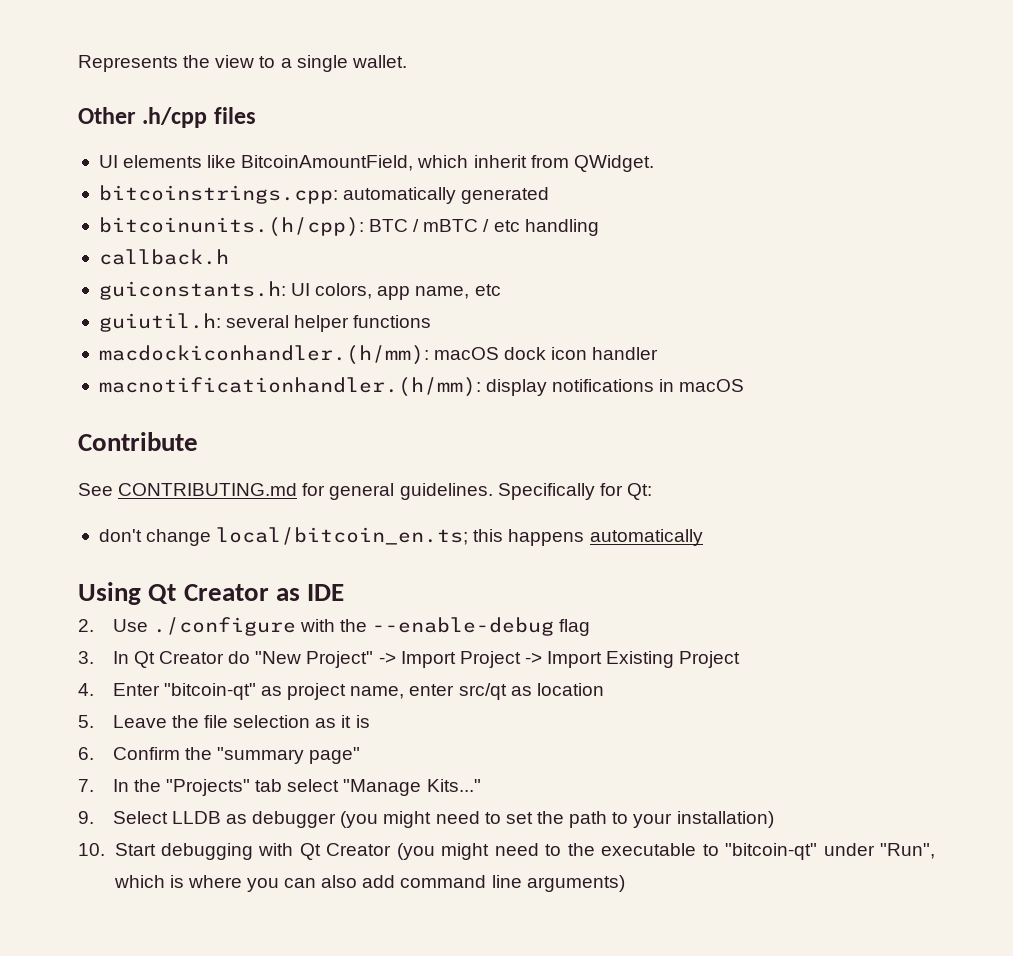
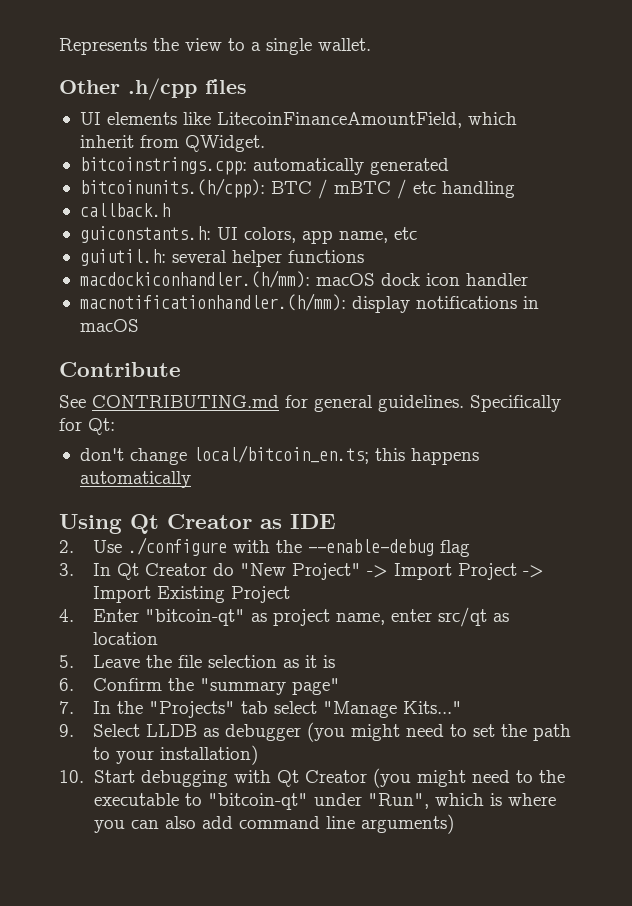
[241,155,414,171] BitcoinAmountField, -> [216,112,462,128] LitecoinFinanceAmountField,

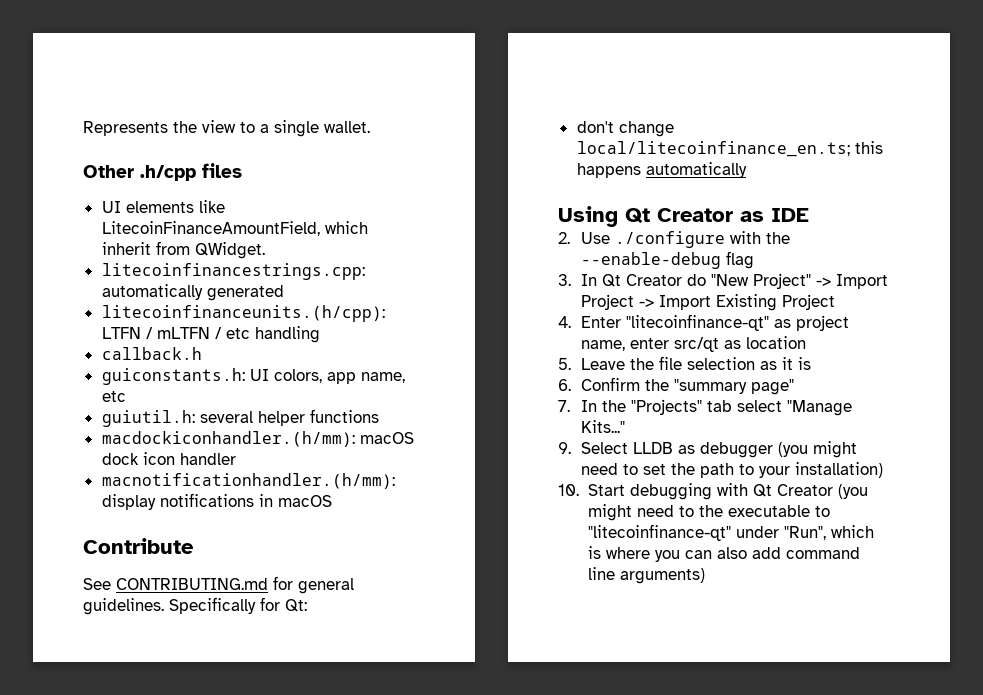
[79,157,247,175] bitcoinstrings.cpp: -> [101,263,365,280] litecoinfinancestrings.cpp:
[79,178,391,199] bitcoinunits.(h/cpp): BTC / mBTC -> [101,305,385,322] [101,327,210,339] litecoinfinanceunits.(h/cpp): LTFN / mLTFN
[192,445,369,464] local/bitcoin_en.ts; -> [576,141,850,157] local/litecoinfinance_en.ts;
[144,609,245,626] "bitcoin-qt" -> [625,314,769,331] "litecoinfinance-qt"
[207,793,308,810] "bitcoin-qt" -> [587,524,731,541] "litecoinfinance-qt"

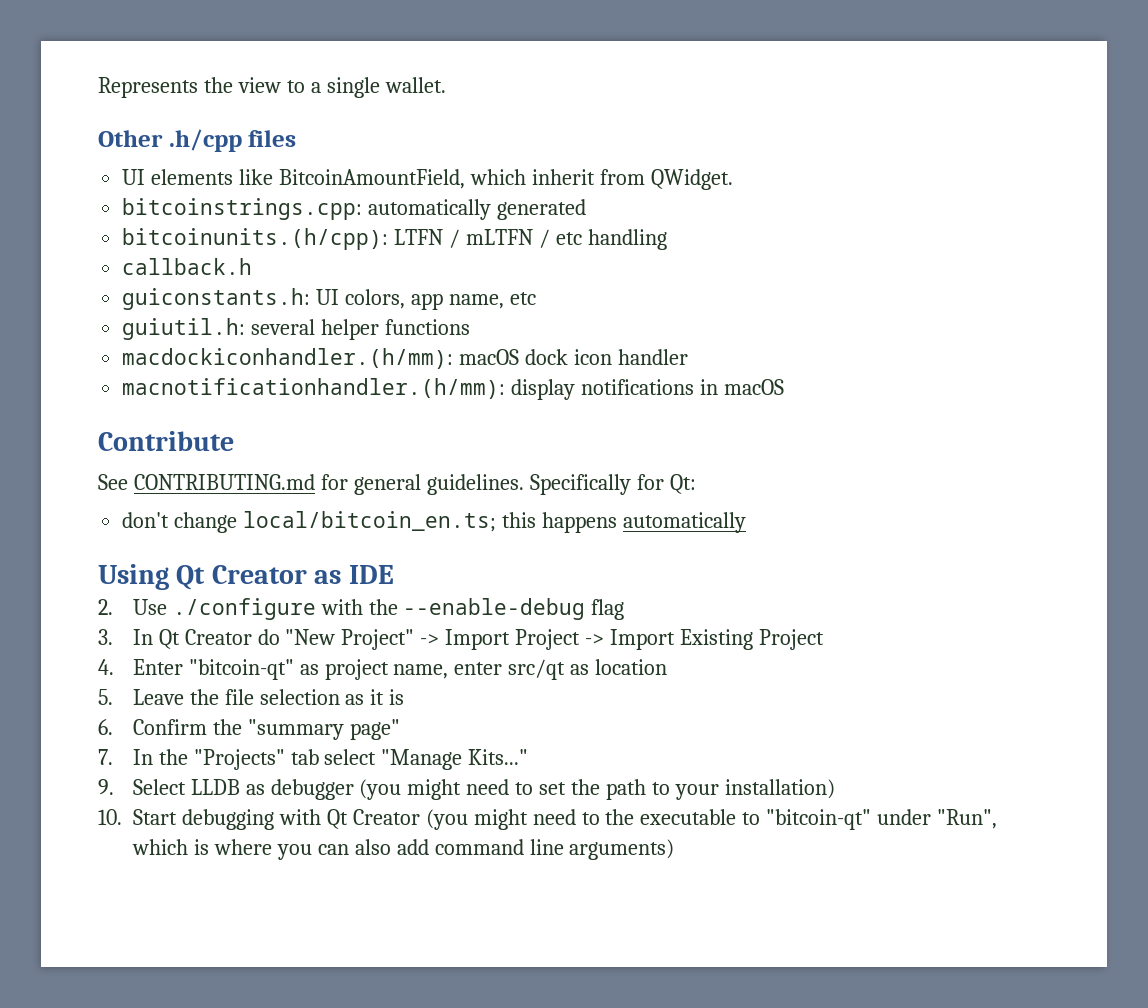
[101,221,320,236] LitecoinFinanceAmountField, -> [279,169,466,189] BitcoinAmountField,
[101,263,365,280] litecoinfinancestrings.cpp: -> [122,198,363,220] bitcoinstrings.cpp:
[101,305,385,322] litecoinfinanceunits.(h/cpp): -> [122,228,389,250] bitcoinunits.(h/cpp):
[576,141,850,157] local/litecoinfinance_en.ts; -> [243,511,497,532] local/bitcoin_en.ts;
[625,314,769,331] "litecoinfinance-qt" -> [188,659,294,680] "bitcoin-qt"
[587,524,731,541] "litecoinfinance-qt" -> [766,809,872,830] "bitcoin-qt"

